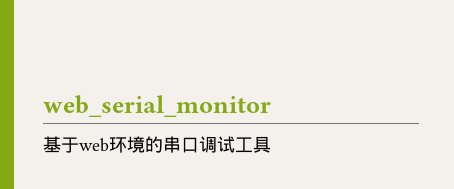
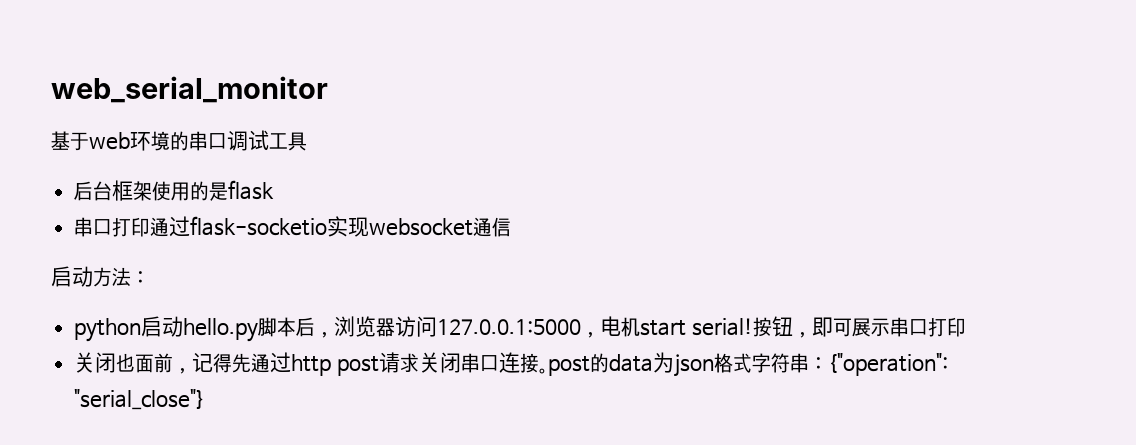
(271, 144) none -> [74,180,275,201] [74,216,512,237] [51,266,150,287] [74,316,966,342] [74,352,948,377] [74,389,206,410] // 后台框架使用的是flask // 串口打印通过flask-socketio实现websocket通信 // 启动方法： // python启动hello.py脚本后，浏览器访问127.0.0.1:5000，电机start serial!按钮，即可展示串口打印 // 关闭也面前，记得先通过http post请求关闭串口连接。post的data为json格式字符串：{"operation": "serial_close"}

